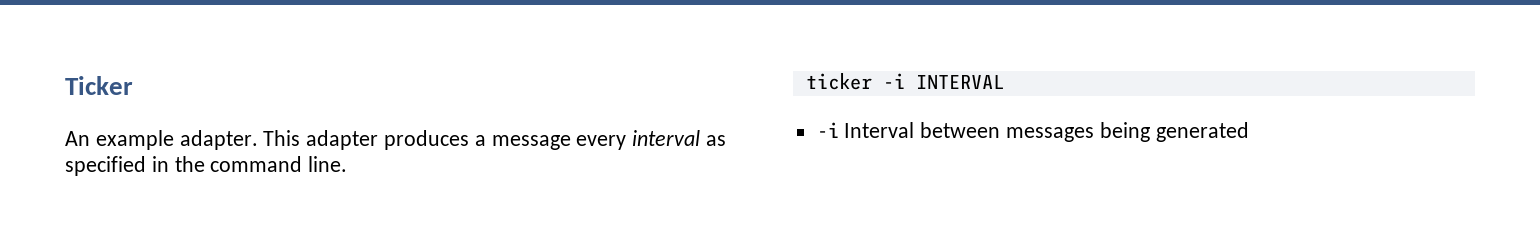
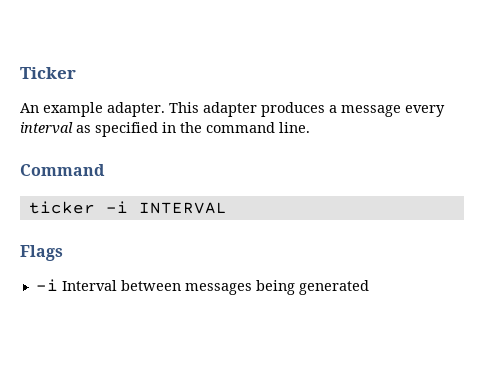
(348, 164) none -> [20,164,105,176] // Command
(1004, 82) none -> [20,245,63,261] // Flags

